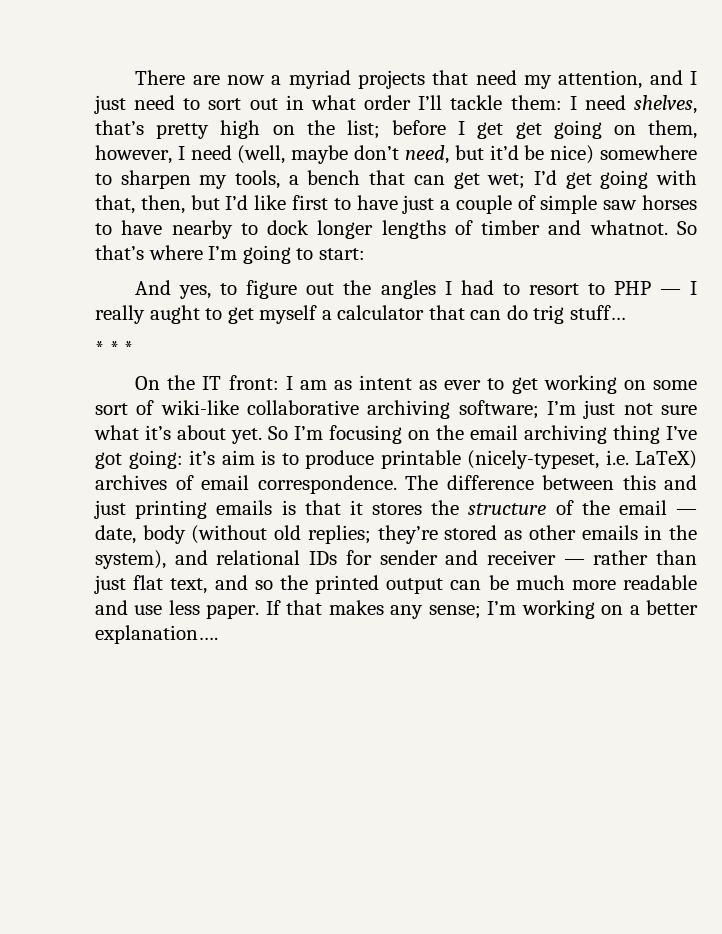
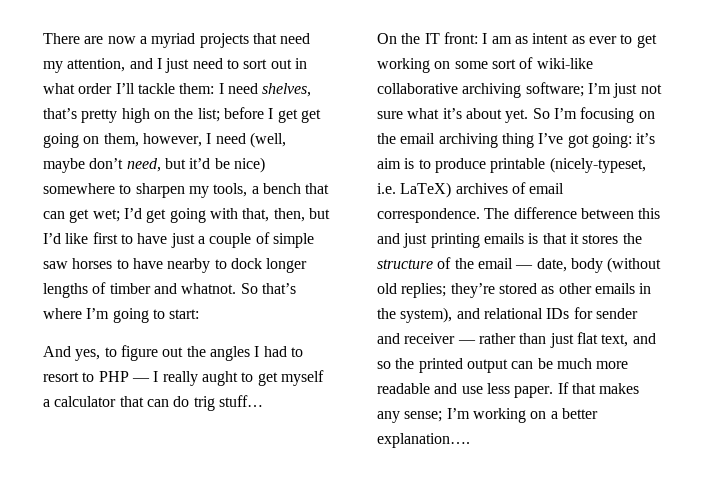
[95,341,134,355] // * * * -> (263, 401) none

